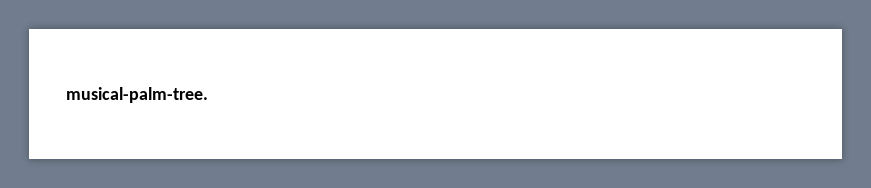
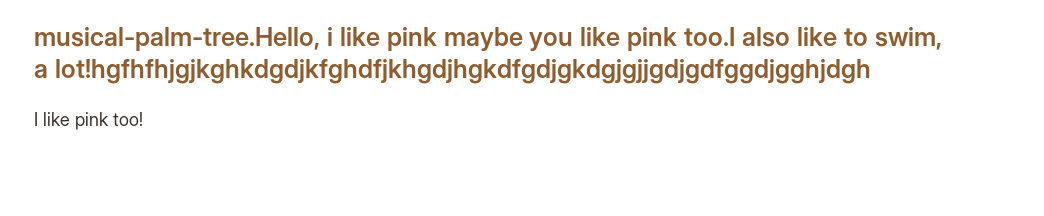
[66,87,208,103] musical-palm-tree. -> [34,27,942,51] [34,59,871,84] [34,112,143,130] musical-palm-tree.Hello, i like pink maybe you like pink too.I also like to swim, a lot!hgfhfhjgjkghkdgdjkfghdfjkhgdjhgkdfgdjgkdgjgjjgdjgdfggdjgghjdgh // I like pink too!

